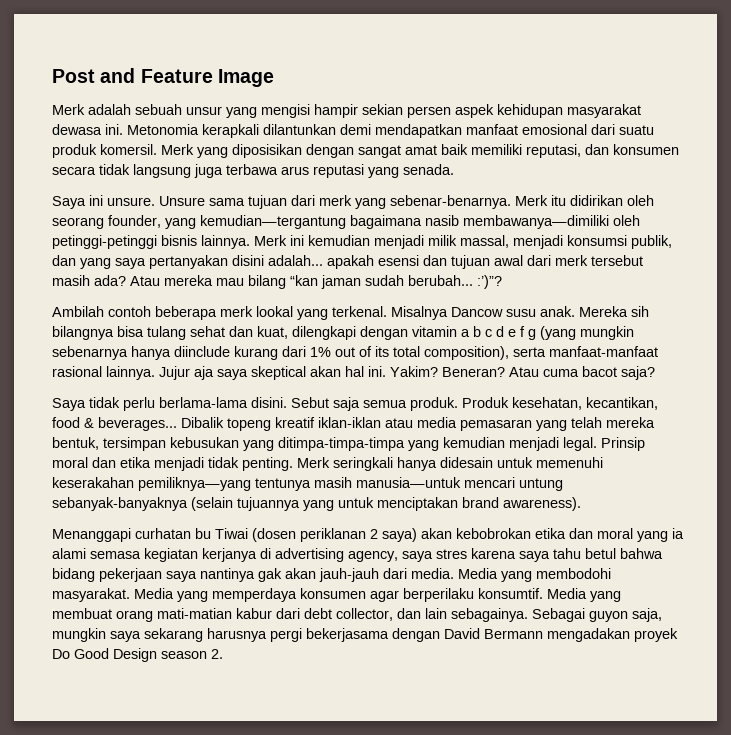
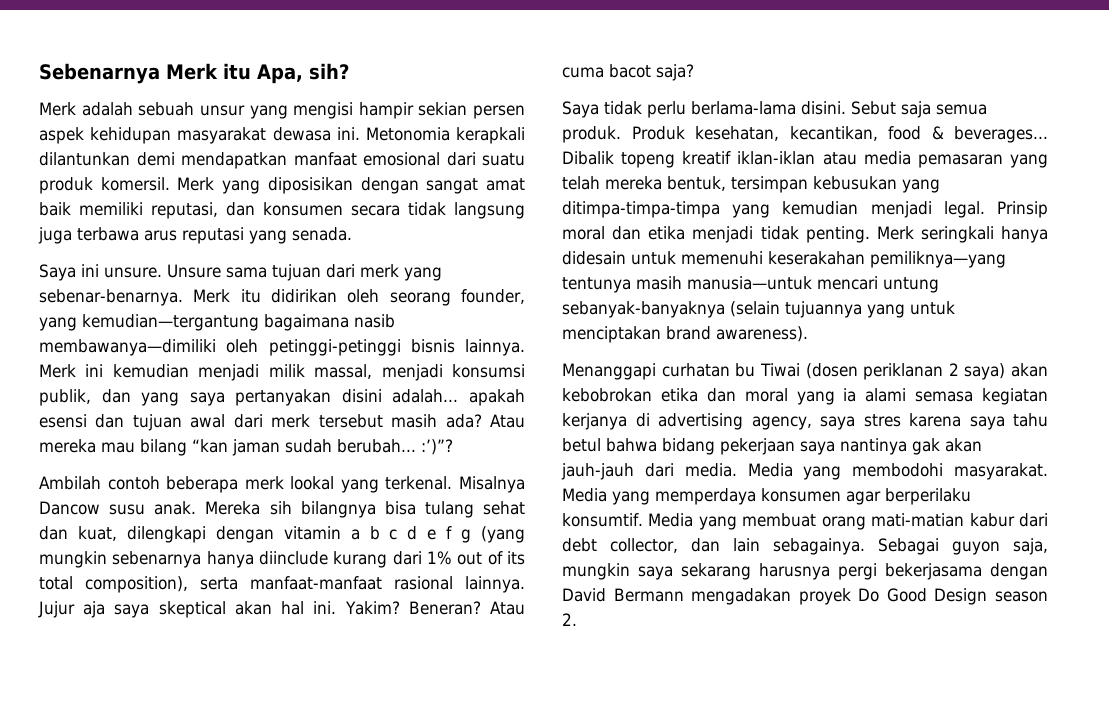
[52,68,274,87] Post and Feature Image -> [39,63,349,84] Sebenarnya Merk itu Apa, sih?

